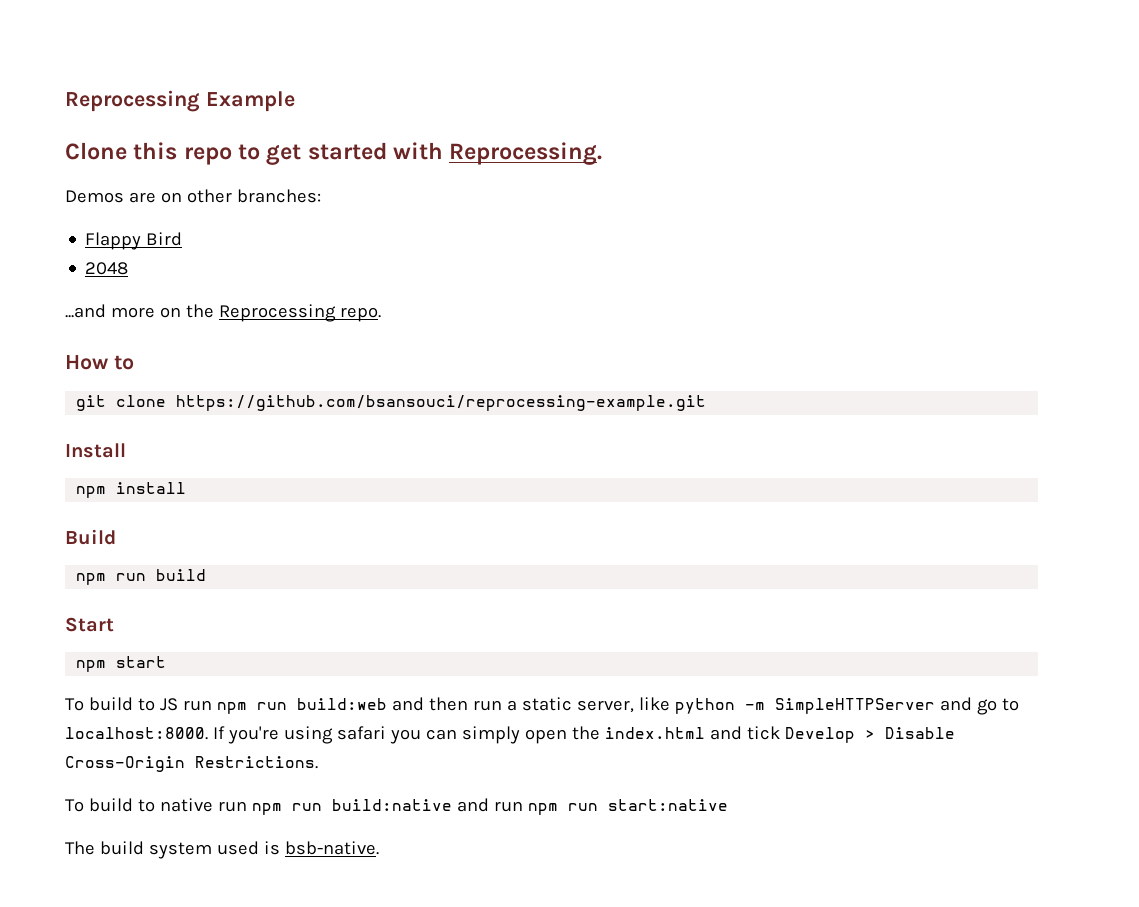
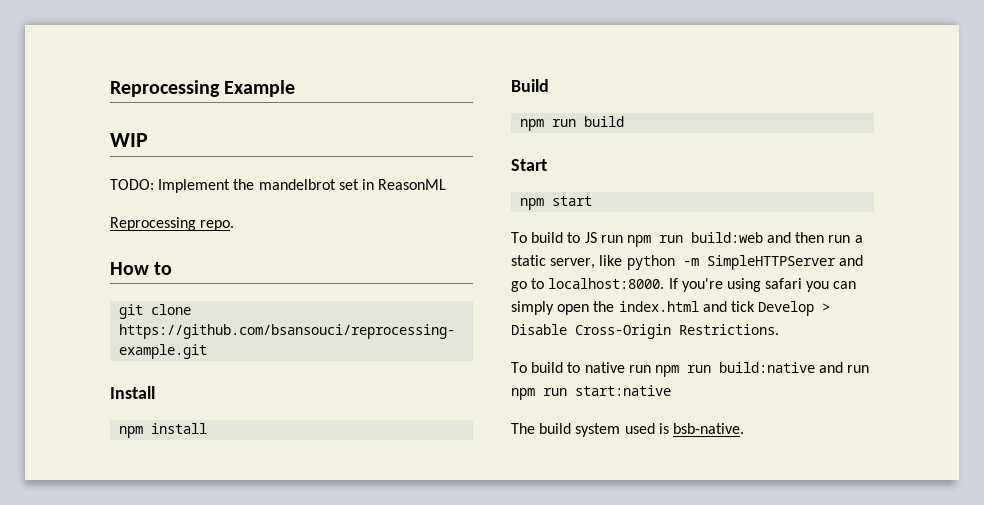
[65,142,603,165] [65,189,321,203] [85,232,183,250] [85,262,129,275] [65,304,214,318] Clone this repo to get started with Reprocessing. // Demos are on other branches: // Flappy Bird // 2048 // ...and more on the -> [110,133,148,147] [110,179,447,193] WIP // TODO: Implement the mandelbrot set in ReasonML //

